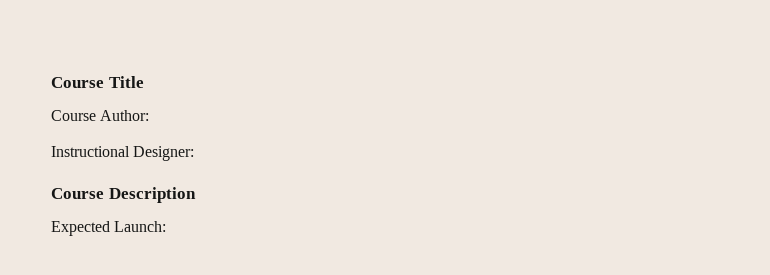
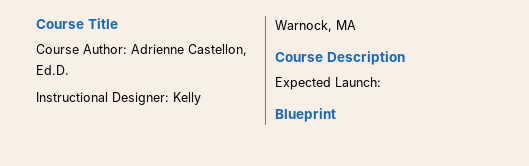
(150, 115) none -> [131,44,247,56] [36,65,69,75] Adrienne Castellon, Ed.D.
(195, 153) none -> [173,92,201,105] [275,20,356,32] Kelly Warnock, MA
(167, 226) none -> [275,108,336,122] // Blueprint

